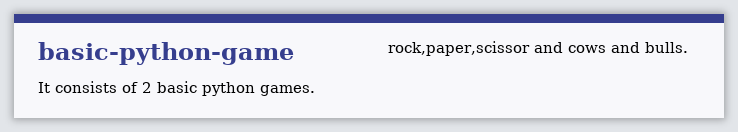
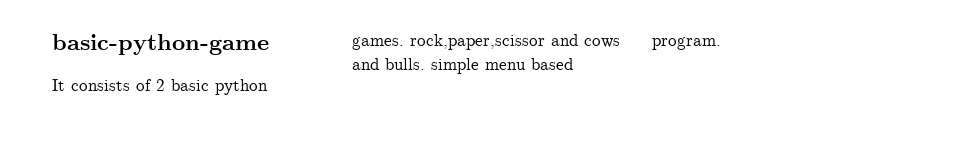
(688, 47) none -> [431,58,573,74] [652,37,721,50] simple menu based program.

